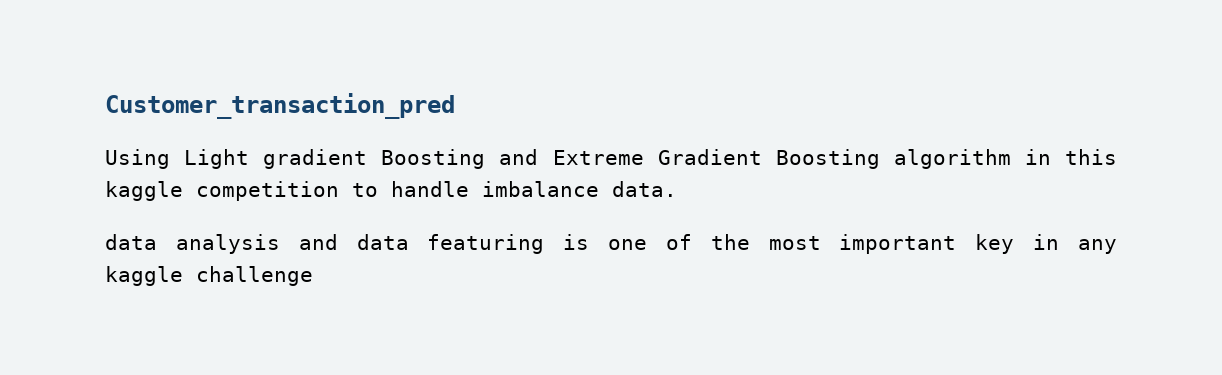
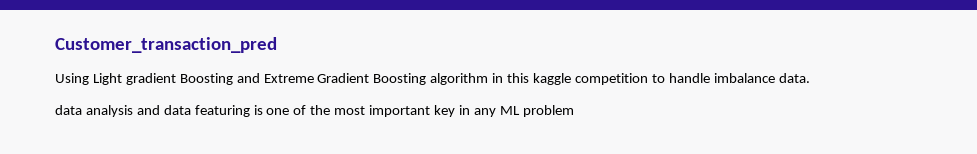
[105,266,313,286] kaggle challenge -> [499,105,574,117] ML problem

